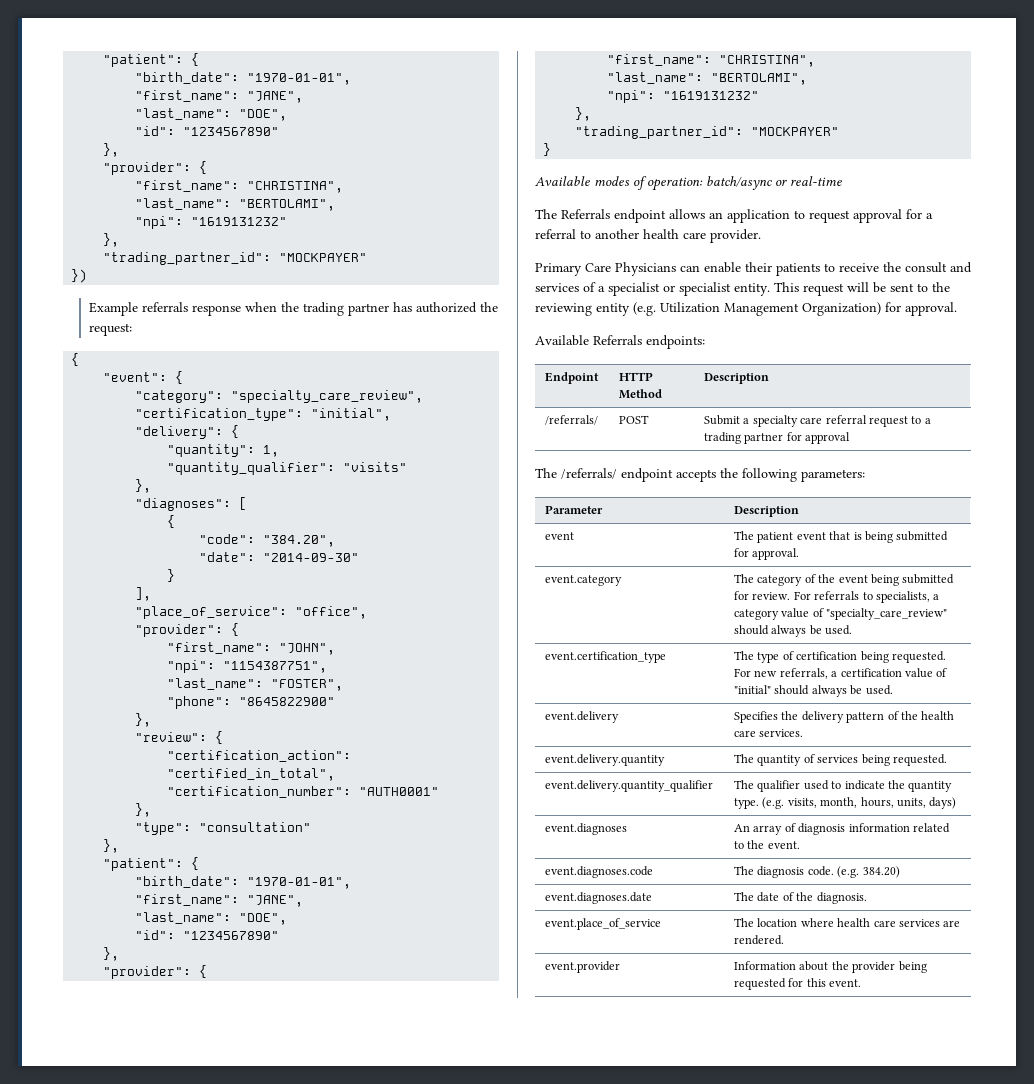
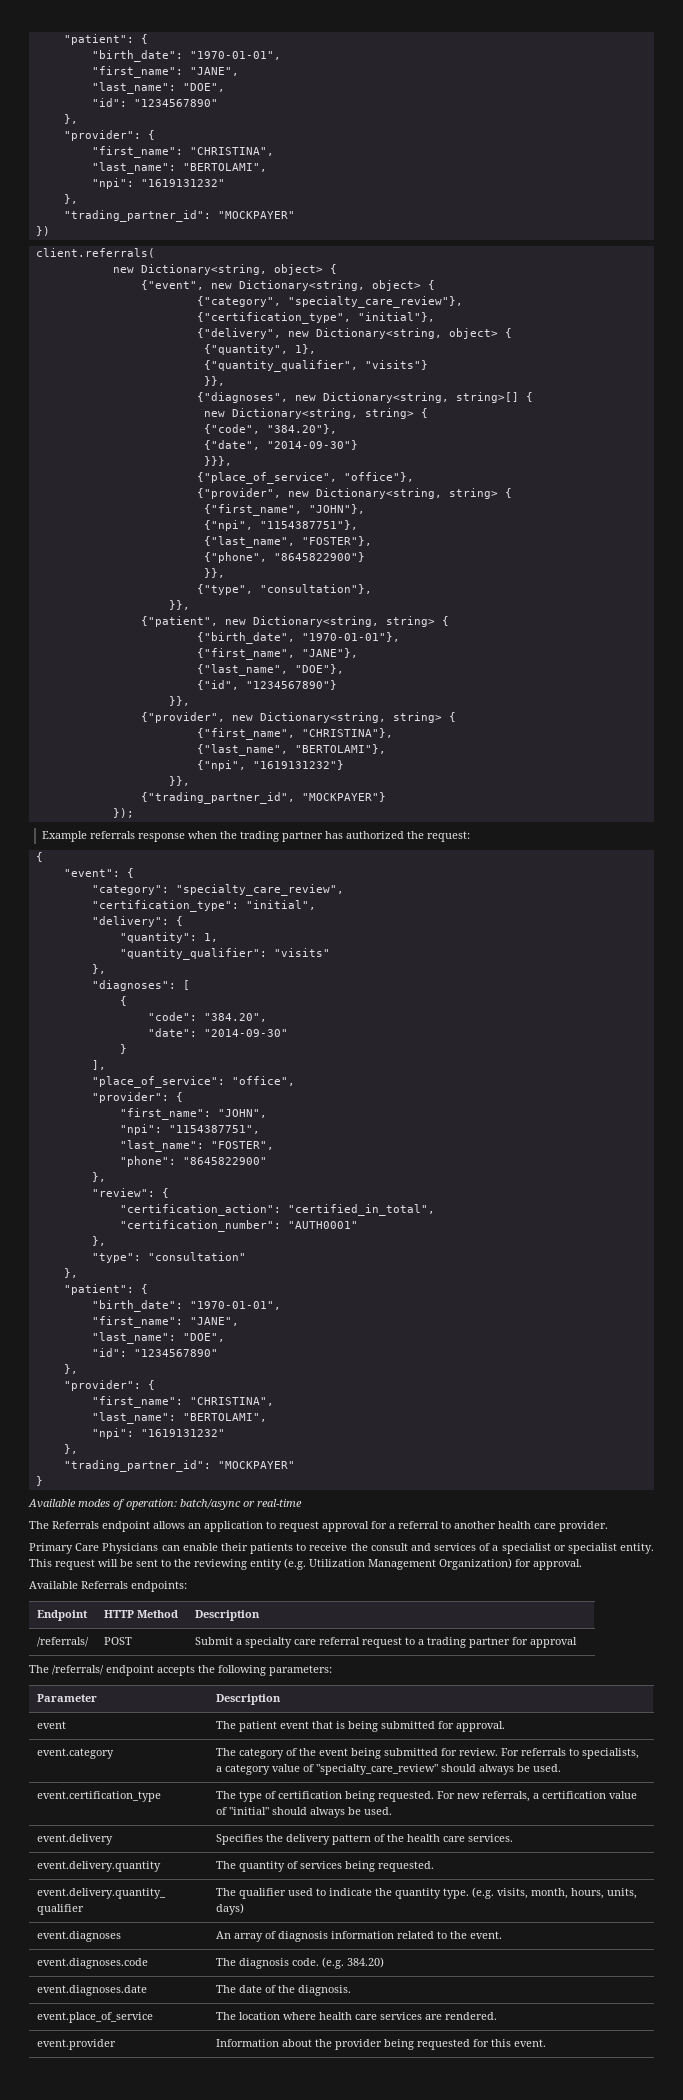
(88, 276) none -> [35,248,155,258] [112,264,337,275] [140,280,435,291] [196,296,463,308] [196,312,435,324] [196,328,512,339] [203,344,316,355] [203,360,428,372] [203,376,225,386] [196,392,533,403] [203,408,428,419] [203,424,337,434] [203,440,358,450] [203,456,232,466] [196,472,414,484] [196,488,512,499] [203,504,365,516] [203,520,358,531] [203,536,372,548] [203,552,365,563] [203,568,225,578] [196,584,372,595] [168,600,190,610] [140,616,449,627] [196,632,400,644] [196,648,358,660] [196,664,344,676] [196,680,337,690] [168,696,190,706] [140,712,456,723] [196,728,393,740] [196,744,386,756] [196,760,344,771] [168,776,190,786] [140,792,386,804] [112,808,134,818] // client.referrals( // new Dictionary<string, object> { // {"event", new Dictionary<string, object> { // {"category", "specialty_care_review"}, // {"certification_type", "initial"}, // {"delivery", new Dictionary<string, object> { // {"quantity", 1}, // {"quantity_qualifier", "visits"} // }}, // {"diagnoses", new Dictionary<string, string>[] { // new Dictionary<string, string> { // {"code", "384.20"}, // {"date", "2014-09-30"} // }}}, // {"place_of_service", "office"}, // {"provider", new Dictionary<string, string> { // {"first_name", "JOHN"}, // {"npi", "1154387751"}, // {"last_name", "FOSTER"}, // {"phone", "8645822900"} // }}, // {"type", "consultation"}, // }}, // {"patient", new Dictionary<string, string> { // {"birth_date", "1970-01-01"}, // {"first_name", "JANE"}, // {"last_name", "DOE"}, // {"id", "1234567890"} // }}, // {"provider", new Dictionary<string, string> { // {"first_name", "CHRISTINA"}, // {"last_name", "BERTOLAMI"}, // {"npi", "1619131232"} // }}, // {"trading_partner_id", "MOCKPAYER"} // });

